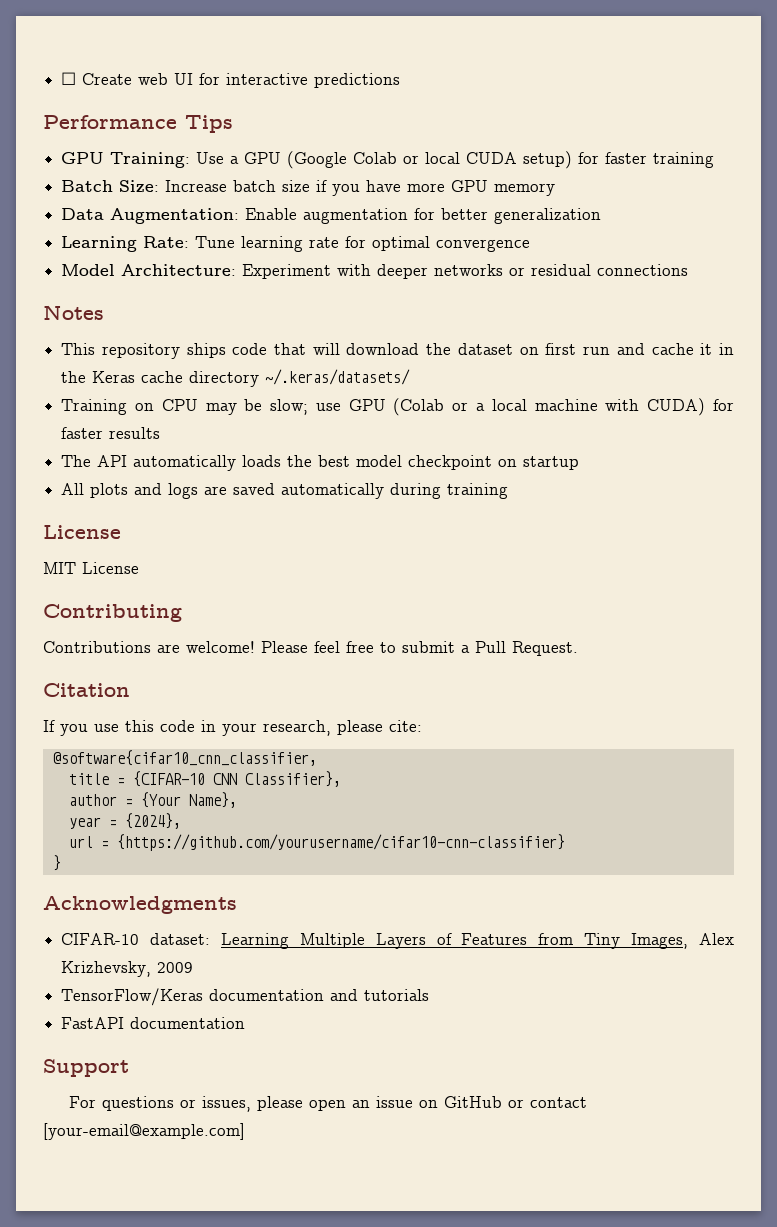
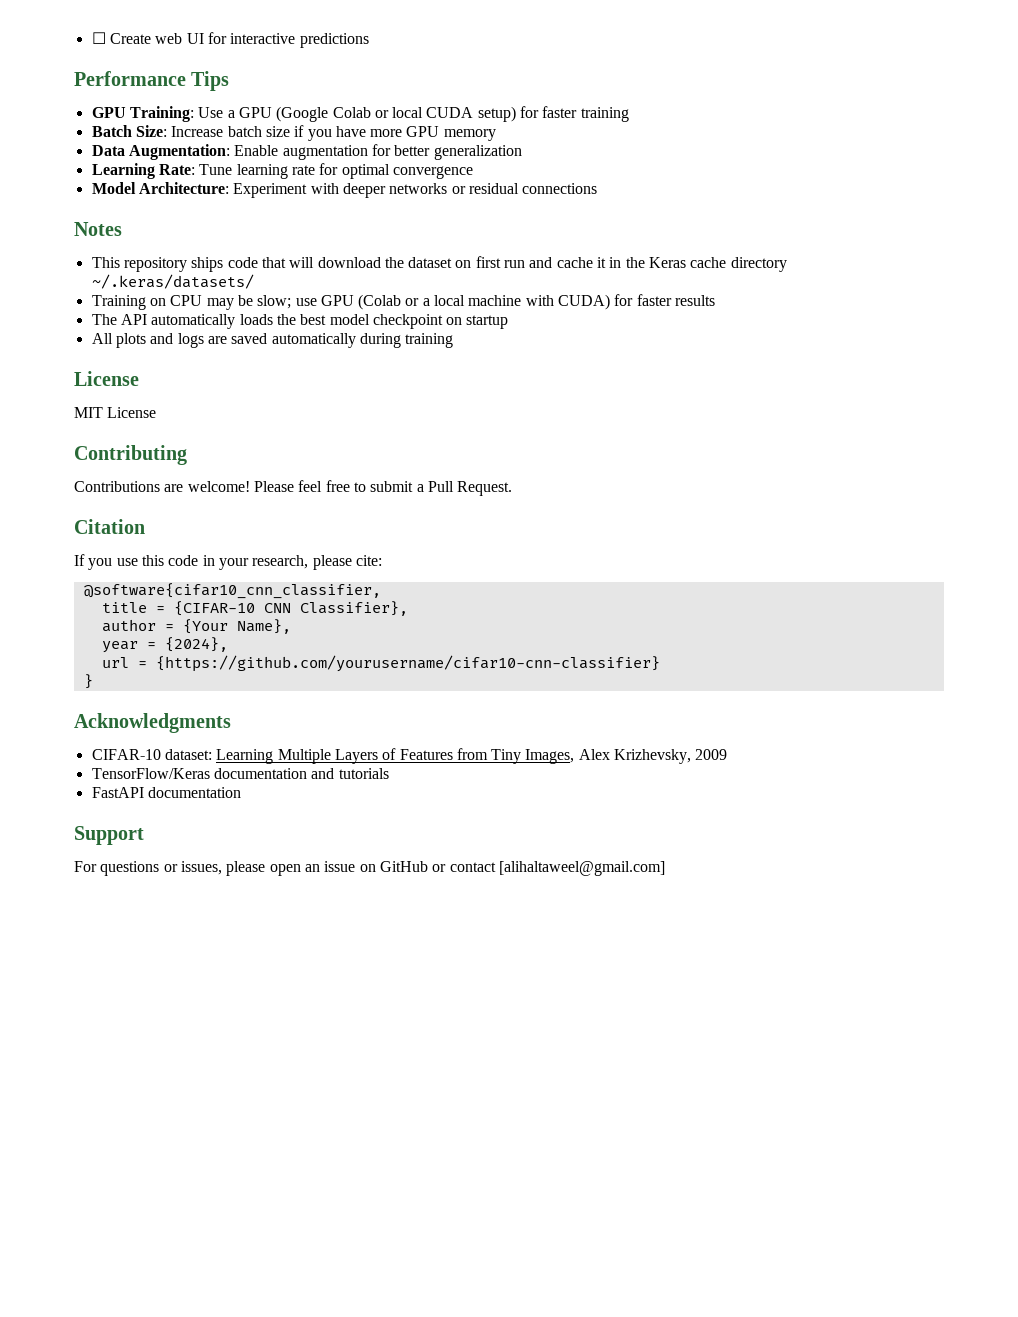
[43,1123,245,1140] [your-email@example.com] -> [498,861,665,876] [alihaltaweel@gmail.com]

